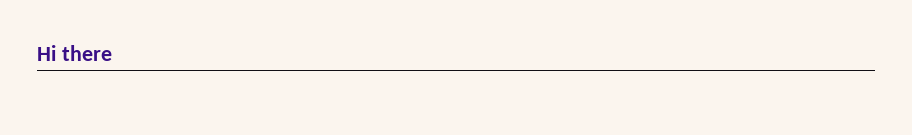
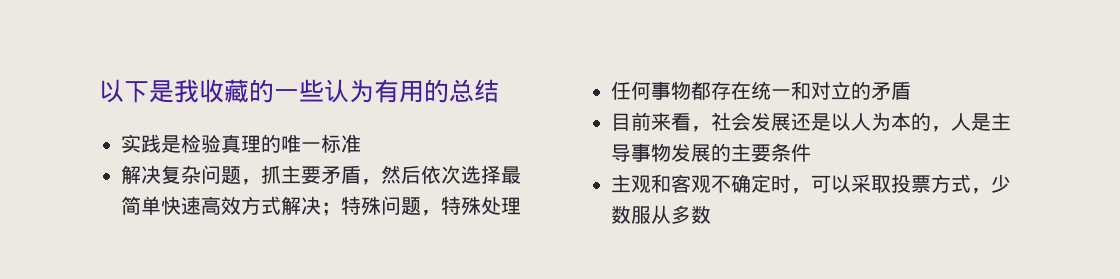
[37,45,112,61] Hi there -> [99,79,499,103] [121,134,361,153] [121,165,521,185] [121,196,521,216] [611,81,911,100] [611,112,1011,132] [611,143,811,162] [611,174,1011,194] [611,205,711,224] 以下是我收藏的一些认为有用的总结 // 实践是检验真理的唯一标准 // 解决复杂问题，抓主要矛盾，然后依次选择最简单快速高效方式解决；特殊问题，特殊处理 // 任何事物都存在统一和对立的矛盾 // 目前来看，社会发展还是以人为本的，人是主导事物发展的主要条件 // 主观和客观不确定时，可以采取投票方式，少数服从多数

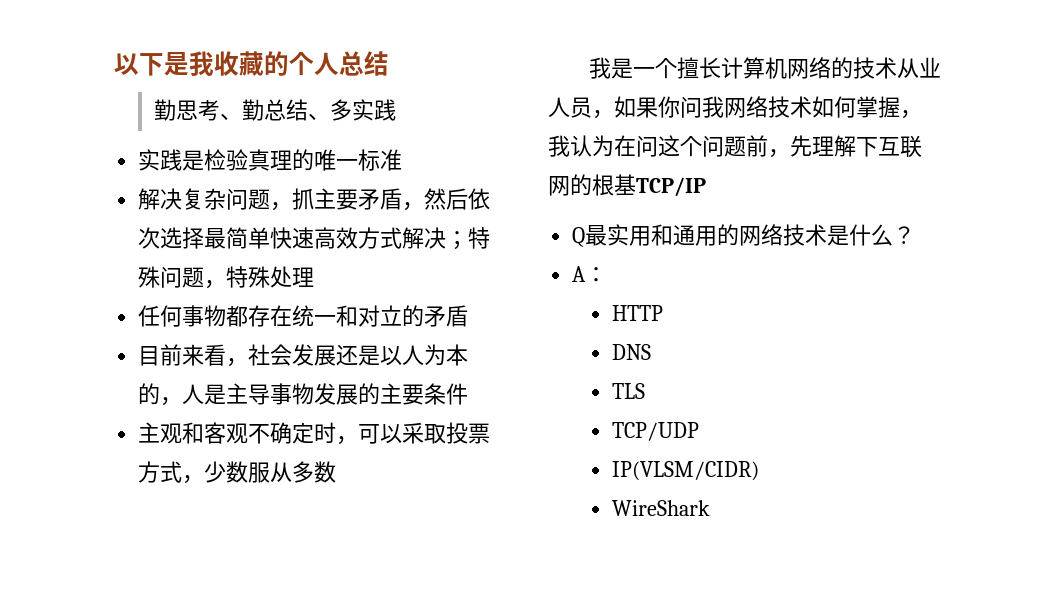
[274,79,499,103] 一些认为有用的总结 -> [289,51,389,76] [153,99,396,121] 个人总结 // 勤思考、勤总结、多实践
(711, 214) none -> [588,57,941,79] [548,96,922,119] [548,135,922,158] [548,174,706,197] [572,224,916,247] [572,266,608,282] [612,305,664,321] [612,344,652,360] [612,383,646,399] [612,422,700,441] [612,461,760,481] [612,500,711,516] // 我是一个擅长计算机网络的技术从业人员，如果你问我网络技术如何掌握，我认为在问这个问题前，先理解下互联网的根基TCP/IP // Q最实用和通用的网络技术是什么？ // A： // HTTP // DNS // TLS // TCP/UDP // IP(VLSM/CIDR) // WireShark

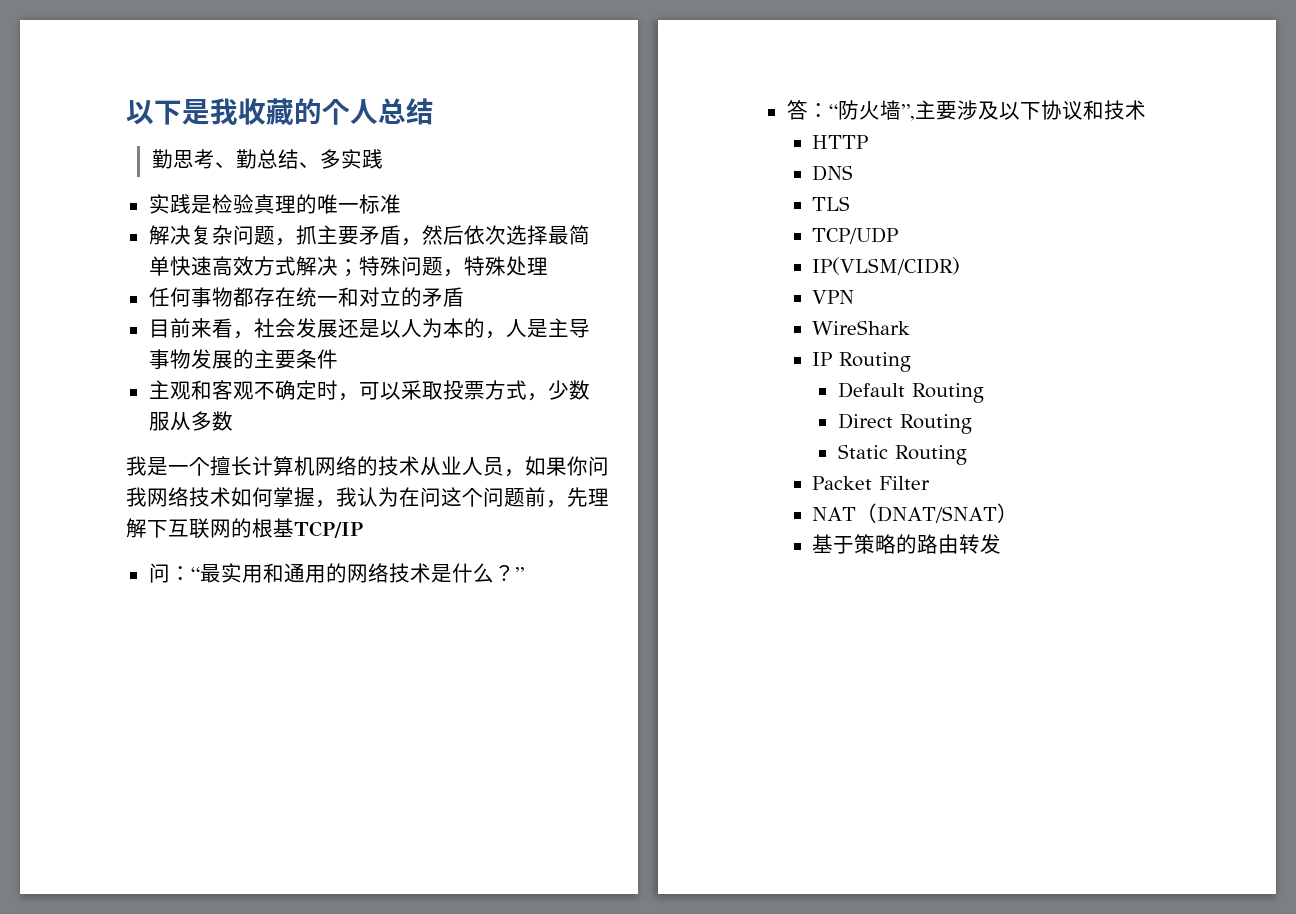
[572,227,586,247] Q -> [148,563,200,583] 问：“
[572,266,608,282] // A： -> [514,567,524,581] [786,100,1146,121] ” // 答：“防火墙”,主要涉及以下协议和技术
(760, 471) none -> [812,290,855,304] // VPN
(711, 508) none -> [812,352,912,372] [837,382,984,403] [837,413,972,434] [837,444,967,465] [812,476,931,490] [812,503,1019,523] [812,534,1002,554] // IP Routing // Default Routing // Direct Routing // Static Routing // Packet Filter // NAT（DNAT/SNAT） // 基于策略的路由转发

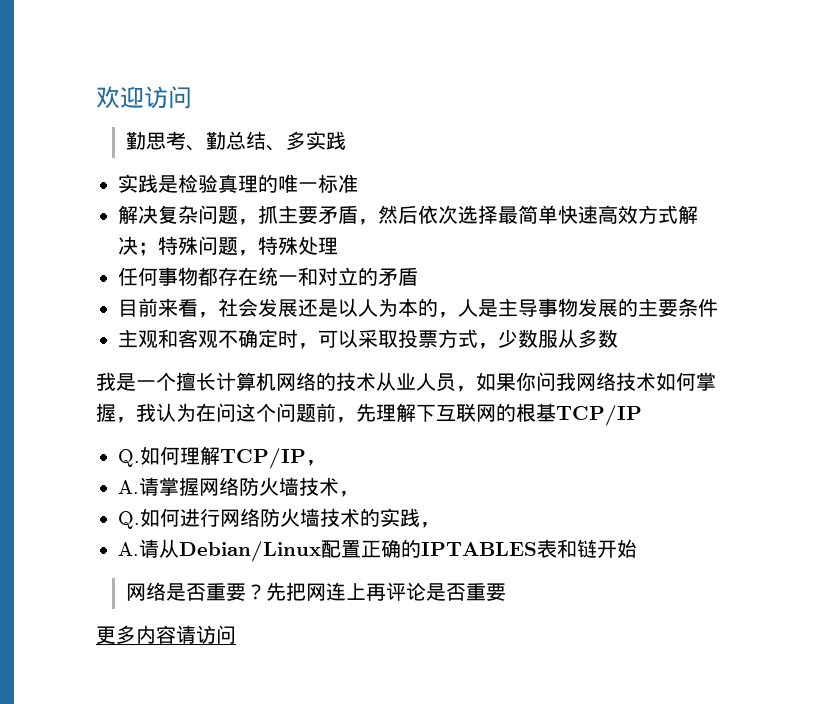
[126,98,434,125] 以下是我收藏的个人总结 -> [96,86,192,109] 欢迎访问
[148,563,524,583] [786,100,1146,121] [812,135,869,149] [812,165,854,181] [812,196,851,211] [812,227,899,244] [812,257,961,275] [812,290,855,304] [812,320,911,335] [812,352,912,372] [837,382,984,403] [837,413,972,434] [837,444,967,465] [812,476,931,490] [812,503,1019,523] [812,534,1002,554] 问：“最实用和通用的网络技术是什么？” // 答：“防火墙”,主要涉及以下协议和技术 // HTTP // DNS // TLS // TCP/UDP // IP(VLSM/CIDR) // VPN // WireShark // IP Routing // Default Routing // Direct Routing // Static Routing // Packet Filter // NAT（DNAT/SNAT） // 基于策略的路由转发 -> [118,446,326,469] [118,477,359,497] [118,508,440,529] [118,539,637,562] [126,582,507,601] [96,625,236,644] Q.如何理解TCP/IP， // A.请掌握网络防火墙技术， // Q.如何进行网络防火墙技术的实践， // A.请从Debian/Linux配置正确的IPTABLES表和链开始 // 网络是否重要？先把网连上再评论是否重要 // 更多内容请访问

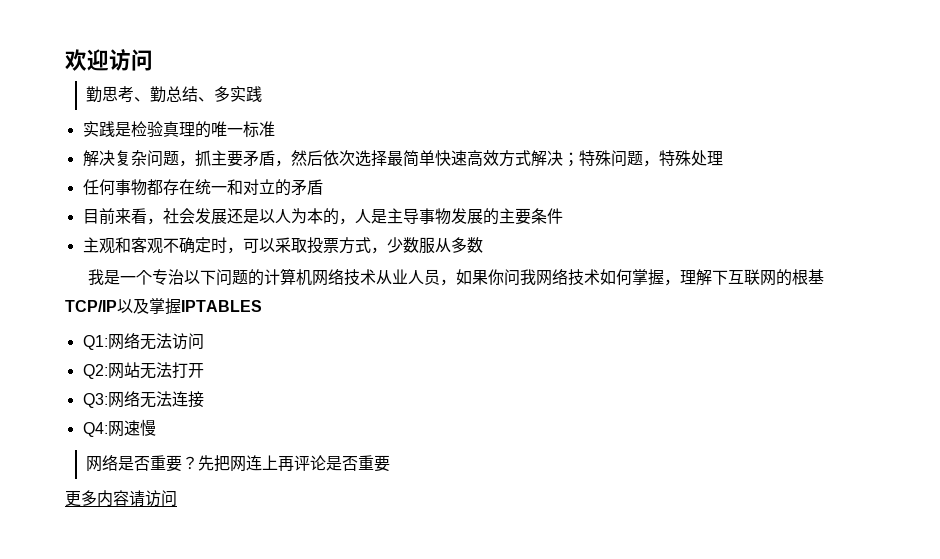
[176,372,216,391] 擅长 -> [152,269,265,286] 专治以下问题的
[316,372,336,391] 的 -> (345, 276) none
[136,403,376,423] 我认为在问这个问题前，先 -> (681, 282) none
[118,446,326,469] [118,477,359,497] [118,508,440,529] [118,539,637,562] // Q.如何理解TCP/IP， // A.请掌握网络防火墙技术， // Q.如何进行网络防火墙技术的实践， // A.请从Debian/Linux配置正确的IPTABLES表和链开始 -> [117,298,262,315] [82,332,204,350] [82,362,204,379] [82,390,204,408] [82,419,156,437] 以及掌握IPTABLES // Q1:网络无法访问 // Q2:网站无法打开 // Q3:网络无法连接 // Q4:网速慢

